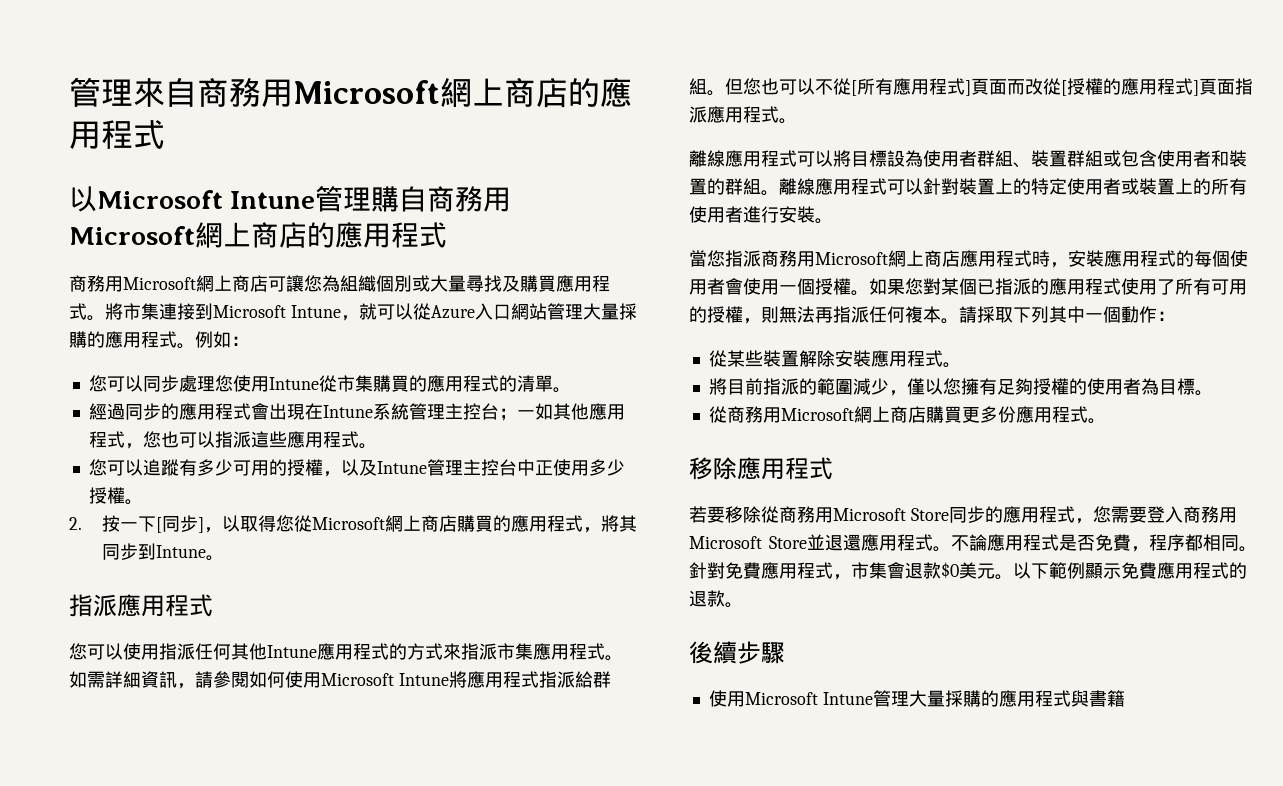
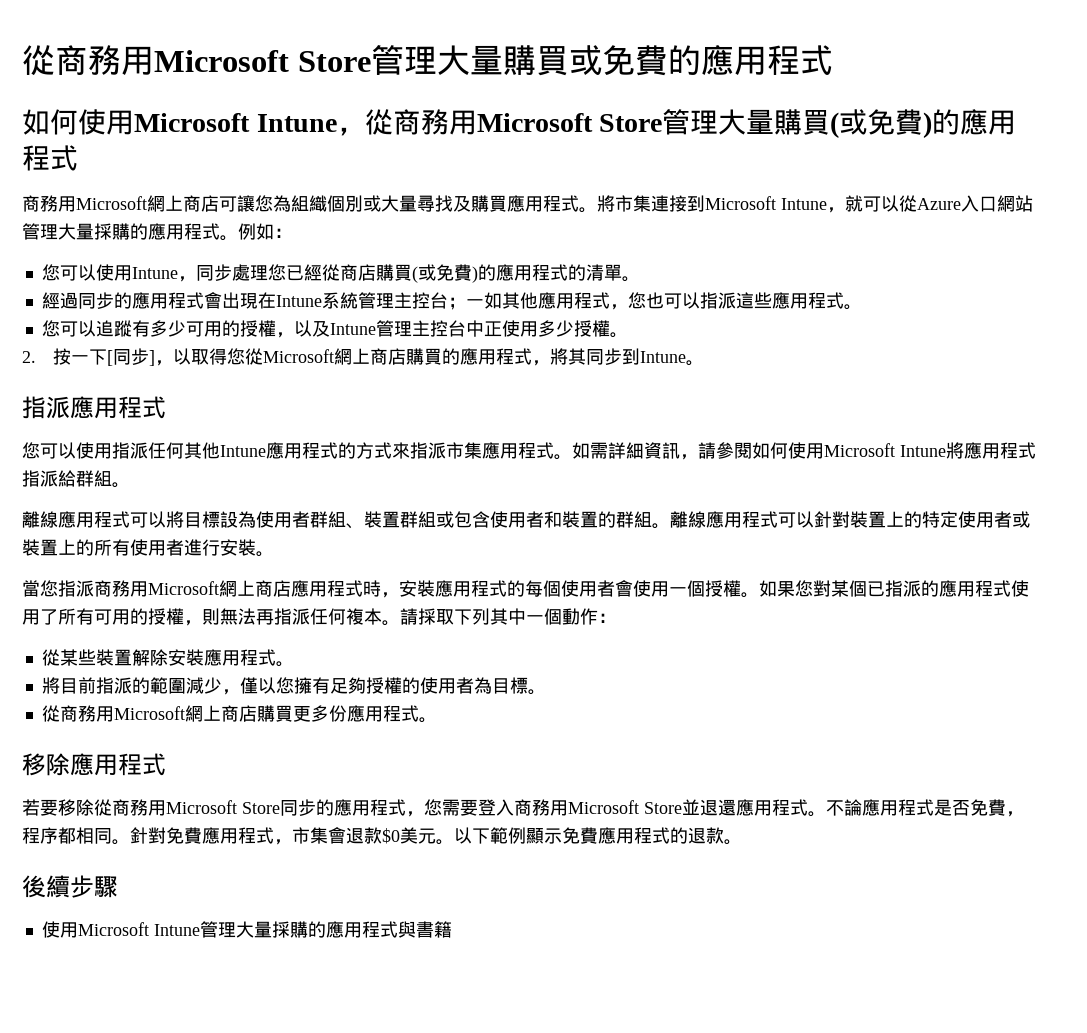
[69,77,632,108] [69,120,165,149] [69,186,512,212] [69,222,307,248] 管理來自商務用Microsoft網上商店的應用程式 // 以Microsoft Intune管理購自商務用Microsoft網上商店 -> [22,45,833,76] [22,109,933,138] 從商務用Microsoft Store管理大量購買或免費的應用程式 // 如何使用Microsoft Intune，從商務用Microsoft Store管理大量購買(或免費)
[142,375,409,392] 同步處理您使用Intune從市集購買 -> [95,264,478,283] 使用Intune，同步處理您已經從商店購買(或免費)
[725,78,1253,96] [689,106,797,124] 但您也可以不從[所有應用程式]頁面而改從[授權的應用程式]頁面指派應用程式。 -> (130, 485) none

